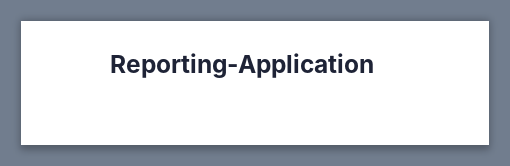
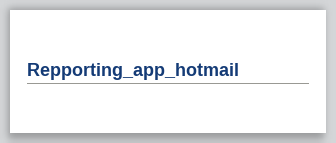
[110,53,374,78] Reporting-Application -> [27,63,239,80] Repporting_app_hotmail

